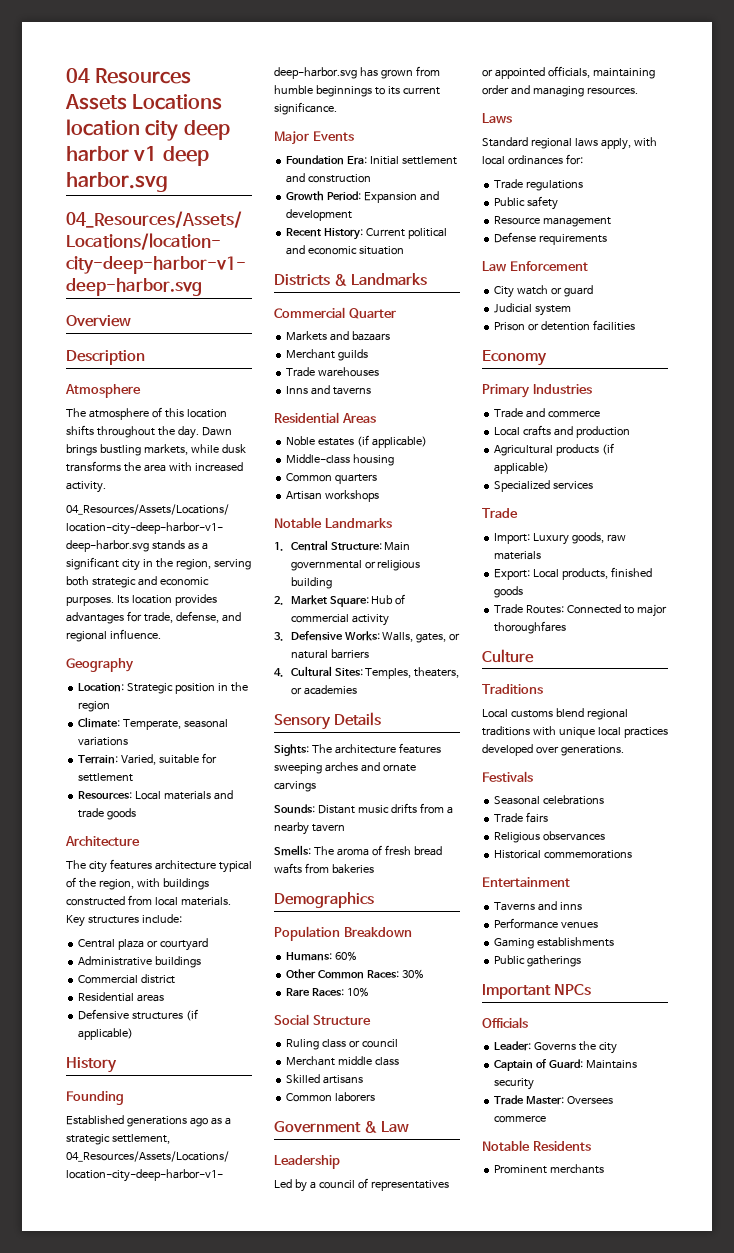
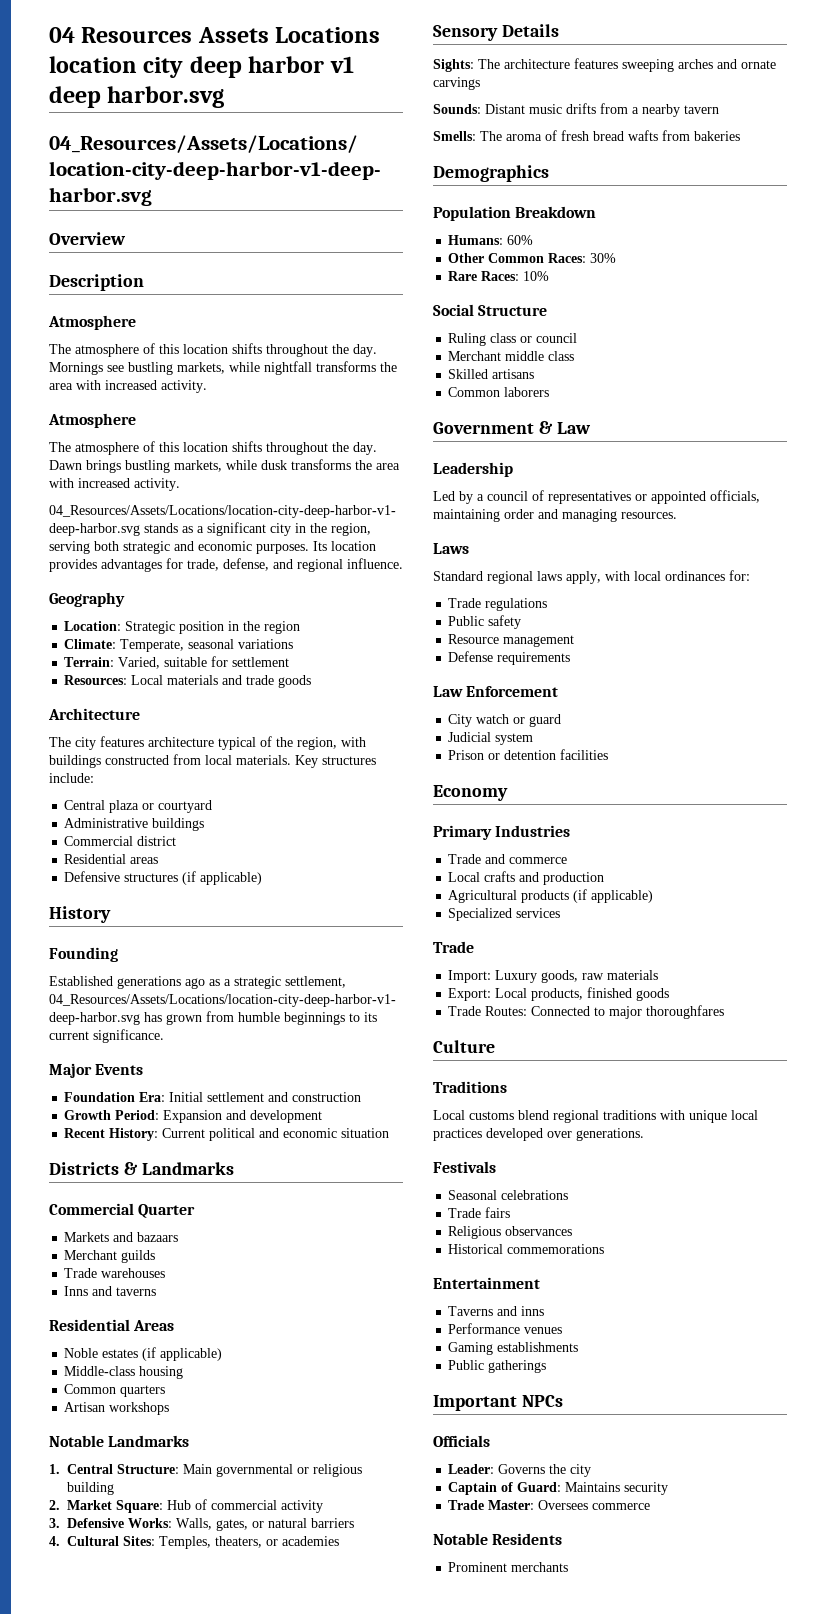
(141, 391) none -> [49,343,377,357] [49,361,397,375] [49,380,207,393] [48,413,136,428] // The atmosphere of this location shifts throughout the day. Mornings see bustling markets, while nightfall transforms the area with increased activity. // Atmosphere

